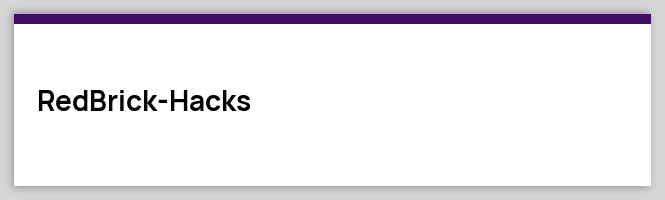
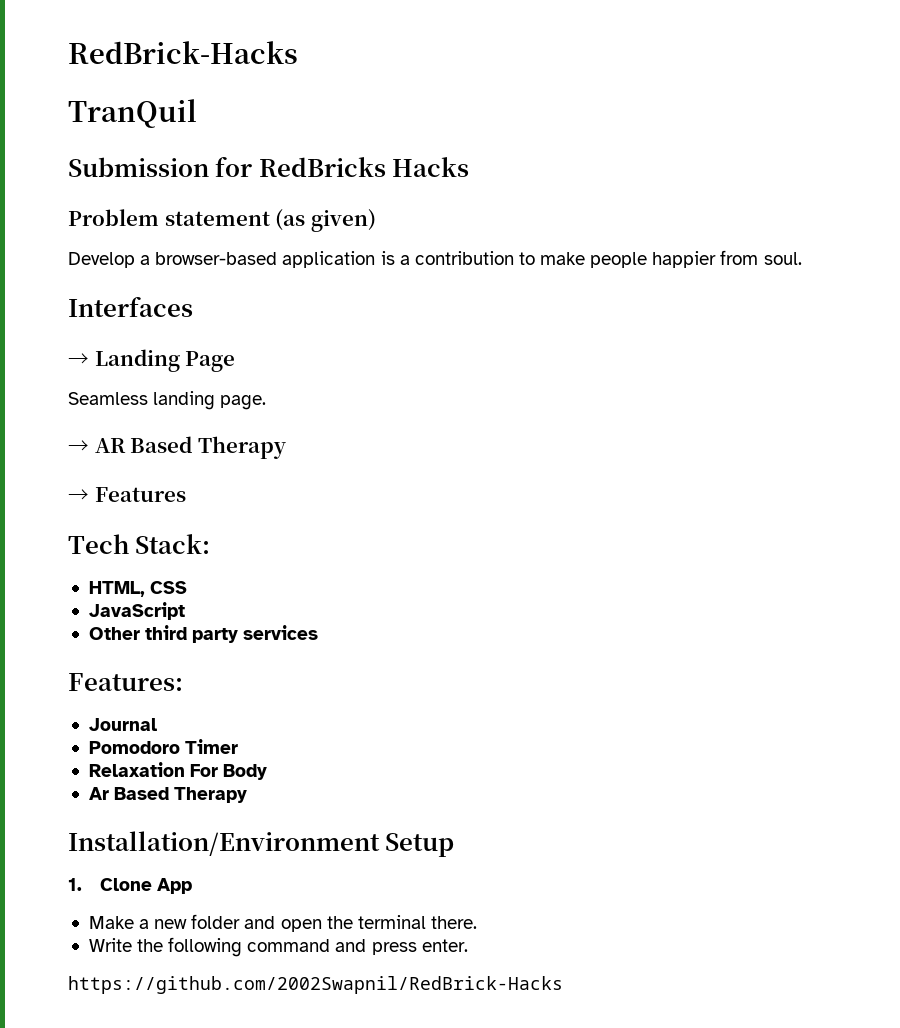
(251, 100) none -> [68,99,197,128] [68,156,470,177] [68,209,376,232] [68,250,802,268] [68,296,193,317] [68,349,236,372] [68,391,267,410] [68,436,286,459] [68,487,186,502] [68,534,211,554] [88,581,188,597] [88,602,185,620] [88,625,319,643] [68,673,183,691] [88,718,157,731] [88,739,239,754] [88,762,268,780] [88,787,248,803] [68,831,455,857] [68,878,192,894] [88,914,477,932] [88,937,468,957] [68,976,563,994] // TranQuil // Submission for RedBricks Hacks // Problem statement (as given) // Develop a browser-based application is a contribution to make people happier from soul. // Interfaces // → Landing Page // Seamless landing page. // → AR Based Therapy // → Features // Tech Stack: // HTML, CSS // JavaScript // Other third party services // Features: // Journal // Pomodoro Timer // Relaxation For Body // Ar Based Therapy // Installation/Environment Setup // 1. Clone App // Make a new folder and open the terminal there. // Write the following command and press enter. // https://github.com/2002Swapnil/RedBrick-Hacks

